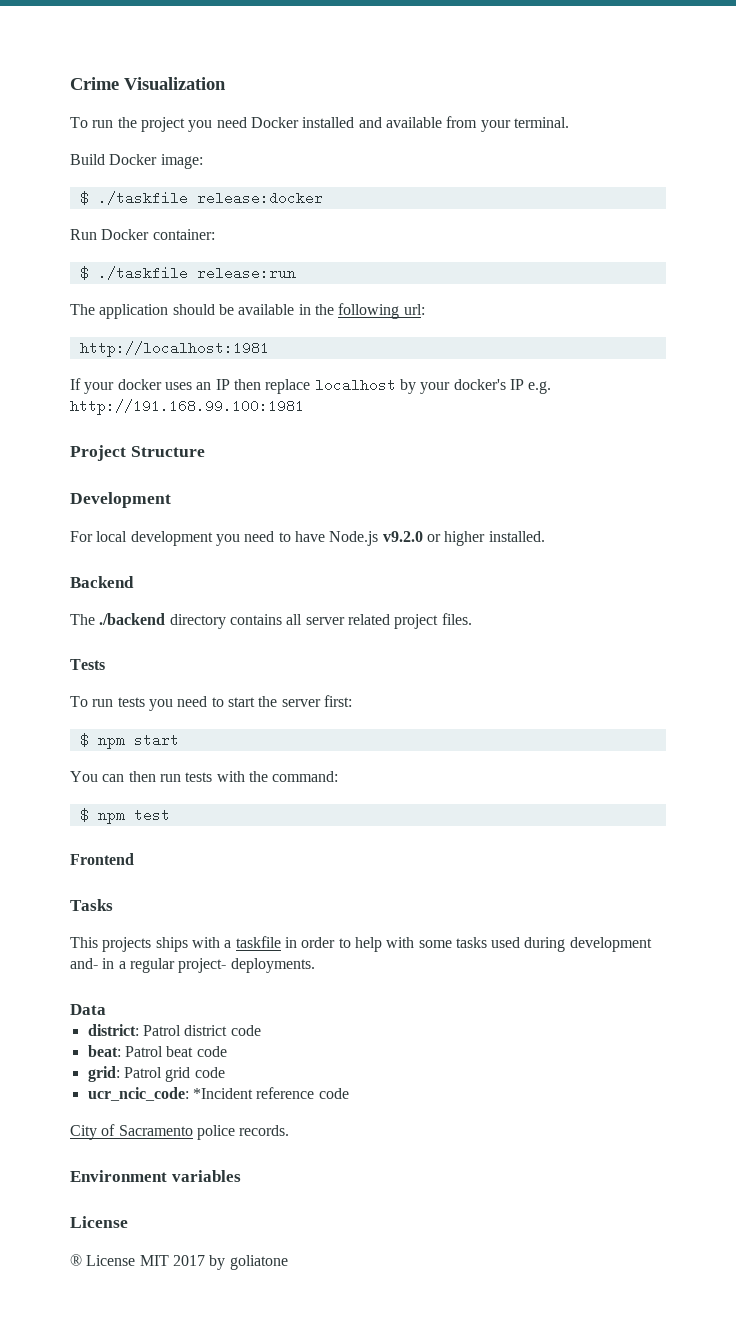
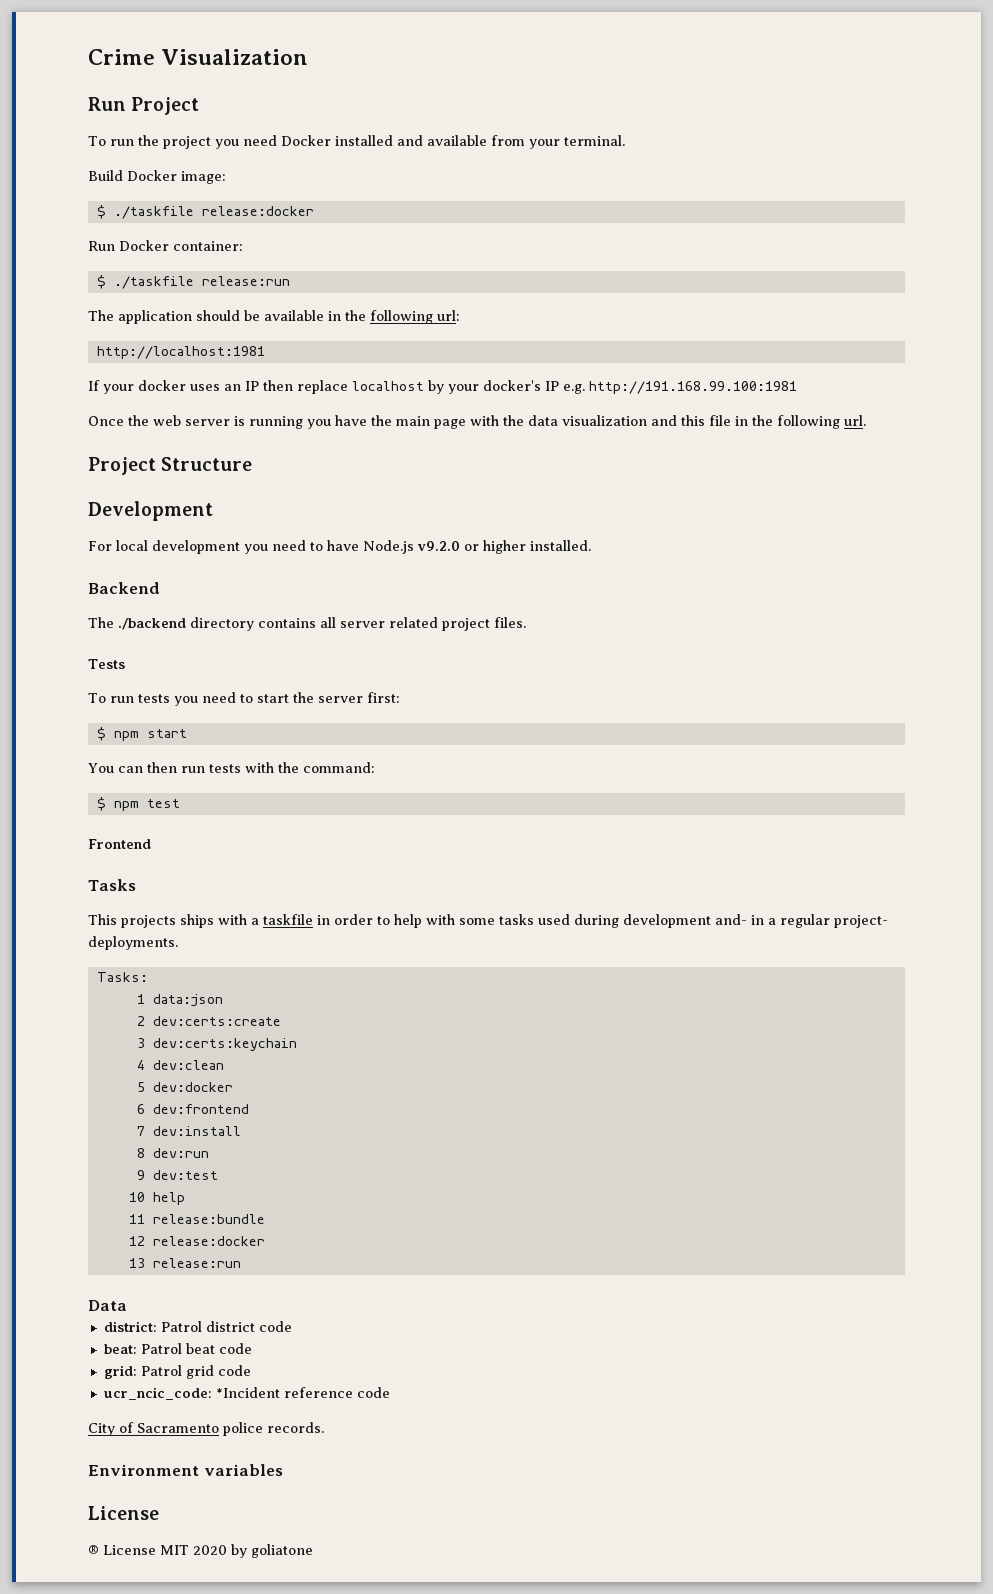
(226, 83) none -> [88,97,200,115] // Run Project
(304, 407) none -> [88,415,866,429] // Once the web server is running you have the main page with the data visualization and this file in the following url.
(315, 965) none -> [96,972,148,982] [136,994,223,1007] [136,1016,281,1026] [136,1038,297,1051] [136,1060,224,1070] [136,1082,233,1092] [136,1104,249,1114] [136,1126,241,1136] [136,1148,209,1158] [136,1170,218,1180] [128,1192,185,1205] [128,1214,265,1224] [128,1236,265,1246] [128,1258,241,1268] // Tasks: // 1 data:json // 2 dev:certs:create // 3 dev:certs:keychain // 4 dev:clean // 5 dev:docker // 6 dev:frontend // 7 dev:install // 8 dev:run // 9 dev:test // 10 help // 11 release:bundle // 12 release:docker // 13 release:run
[172,1255,205,1266] 2017 -> [193,1545,227,1555] 2020

